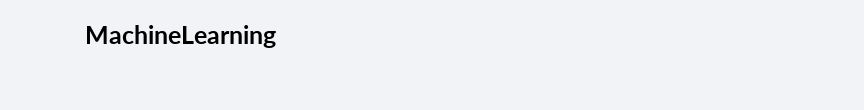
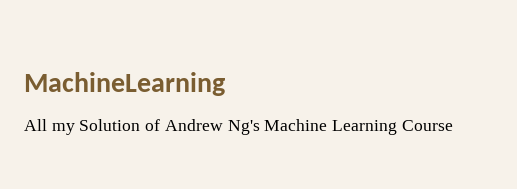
(276, 36) none -> [24,119,453,135] // All my Solution of Andrew Ng's Machine Learning Course

